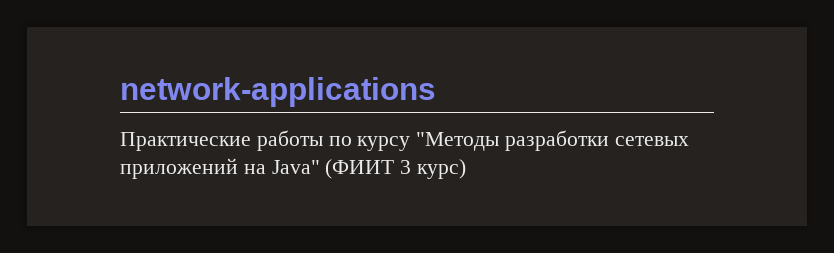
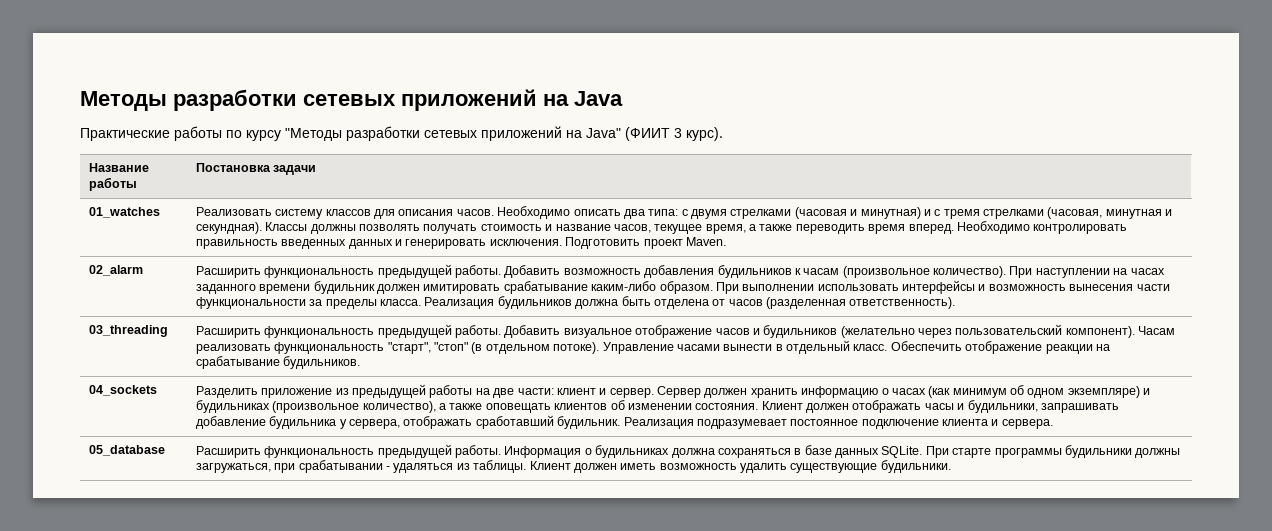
[120,77,436,107] network-applications -> [80,89,623,111] Методы разработки сетевых приложений на Java
[417,159,467,179] курс) -> [686,127,723,141] [88,163,149,172] [88,177,137,191] [195,163,317,175] [88,207,160,218] [195,206,1173,219] [195,221,1128,234] [195,237,726,249] [88,265,143,276] [195,264,1165,278] [195,280,1170,294] [195,296,956,309] [88,325,168,337] [195,324,1176,338] [195,340,1110,354] [195,356,361,369] [88,385,157,396] [195,384,1151,398] [195,400,1119,413] [195,415,1053,429] [88,445,165,456] [195,444,1181,458] [195,460,951,473] курс). // Название работы | Постановка задачи // 01_watches | Реализовать систему классов для описания часов. Необходимо описать два типа: с двумя стрелками (часовая и минутная) и с тремя стрелками (часовая, минутная и секундная). Классы должны позволять получать стоимость и название часов, текущее время, а также переводить время вперед. Необходимо контролировать правильность введенных данных и генерировать исключения. Подготовить проект Maven. // 02_alarm | Расширить функциональность предыдущей работы. Добавить возможность добавления будильников к часам (произвольное количество). При наступлении на часах заданного времени будильник должен имитировать срабатывание каким-либо образом. При выполнении использовать интерфейсы и возможность вынесения части функциональности за пределы класса. Реализация будильников должна быть отделена от часов (разделенная ответственность). // 03_threading | Расширить функциональность предыдущей работы. Добавить визуальное отображение часов и будильников (желательно через пользовательский компонент). Часам реализовать функциональность "старт", "стоп" (в отдельном потоке). Управление часами вынести в отдельный класс. Обеспечить отображение реакции на срабатывание будильников. // 04_sockets | Разделить приложение из предыдущей работы на две части: клиент и сервер. Сервер должен хранить информацию о часах (как минимум об одном экземпляре) и будильниках (произвольное количество), а также оповещать клиентов об изменении состояния. Клиент должен отображать часы и будильники, запрашивать добавление будильника у сервера, отображать сработавший будильник. Реализация подразумевает постоянное подключение клиента и сервера. // 05_database | Расширить функциональность предыдущей работы. Информация о будильниках должна сохраняться в базе данных SQLite. При старте программы будильники должны загружаться, при срабатывании - удаляться из таблицы. Клиент должен иметь возможность удалить существующие будильники.

